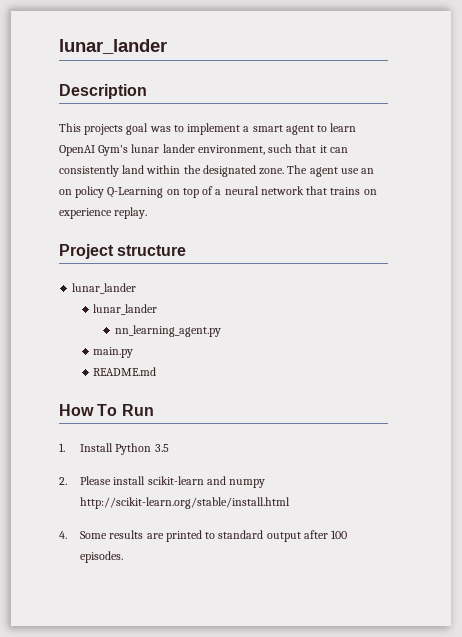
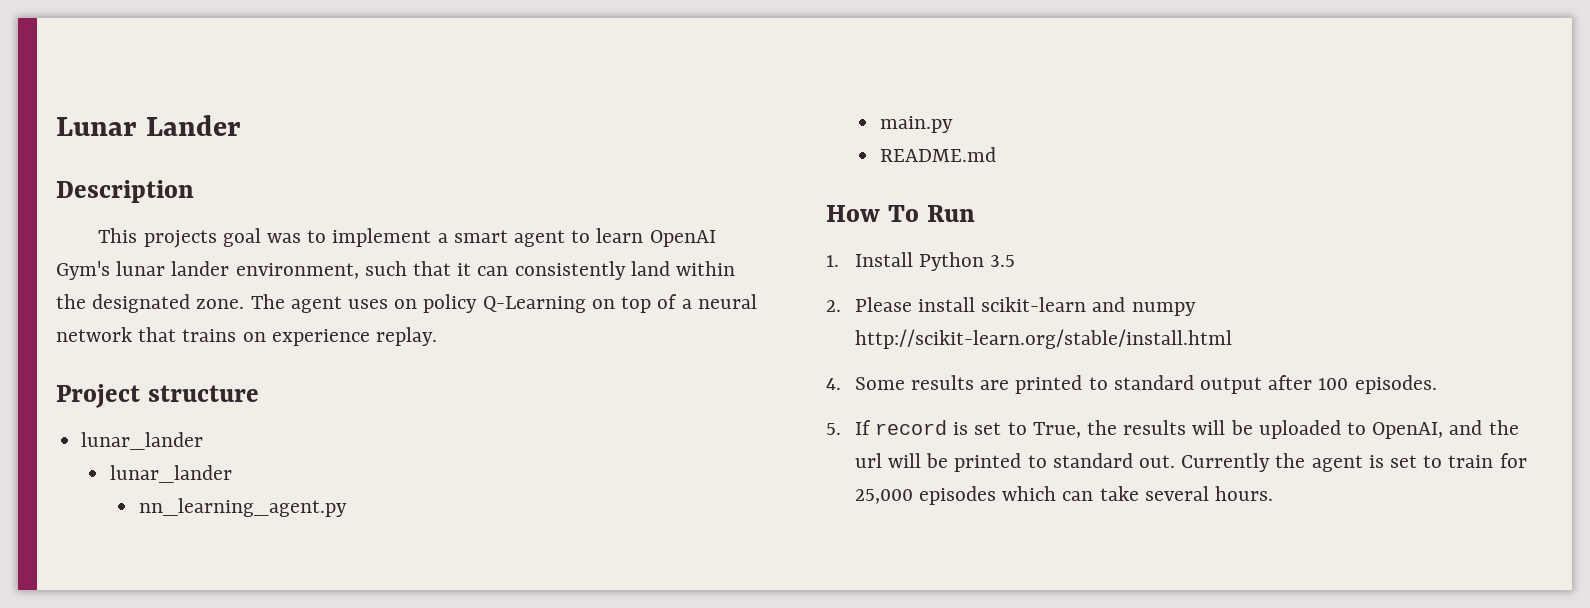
[59,39,167,54] lunar_lander -> [56,115,241,136] Lunar Lander
[340,168,375,174] use an -> [348,299,389,309] uses
(124, 557) none -> [826,420,1519,439] [854,453,1527,472] [854,486,1273,505] // 5. If record is set to True, the results will be uploaded to OpenAI, and the url will be printed to standard out. Currently the agent is set to train for 25,000 episodes which can take several hours.

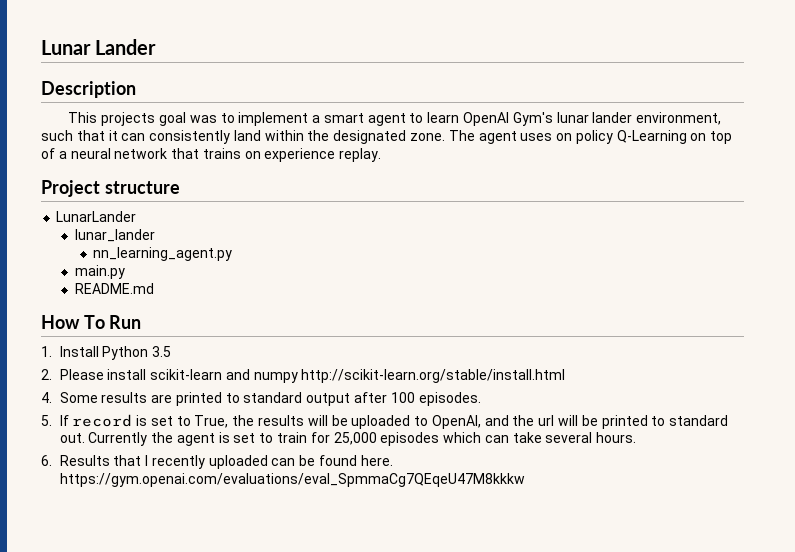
[81,432,204,450] lunar_lander -> [56,211,137,222] LunarLander
(1273, 493) none -> [41,455,393,469] [59,473,525,487] // 6. Results that I recently uploaded can be found here. https://gym.openai.com/evaluations/eval_SpmmaCg7QEqeU47M8kkkw

